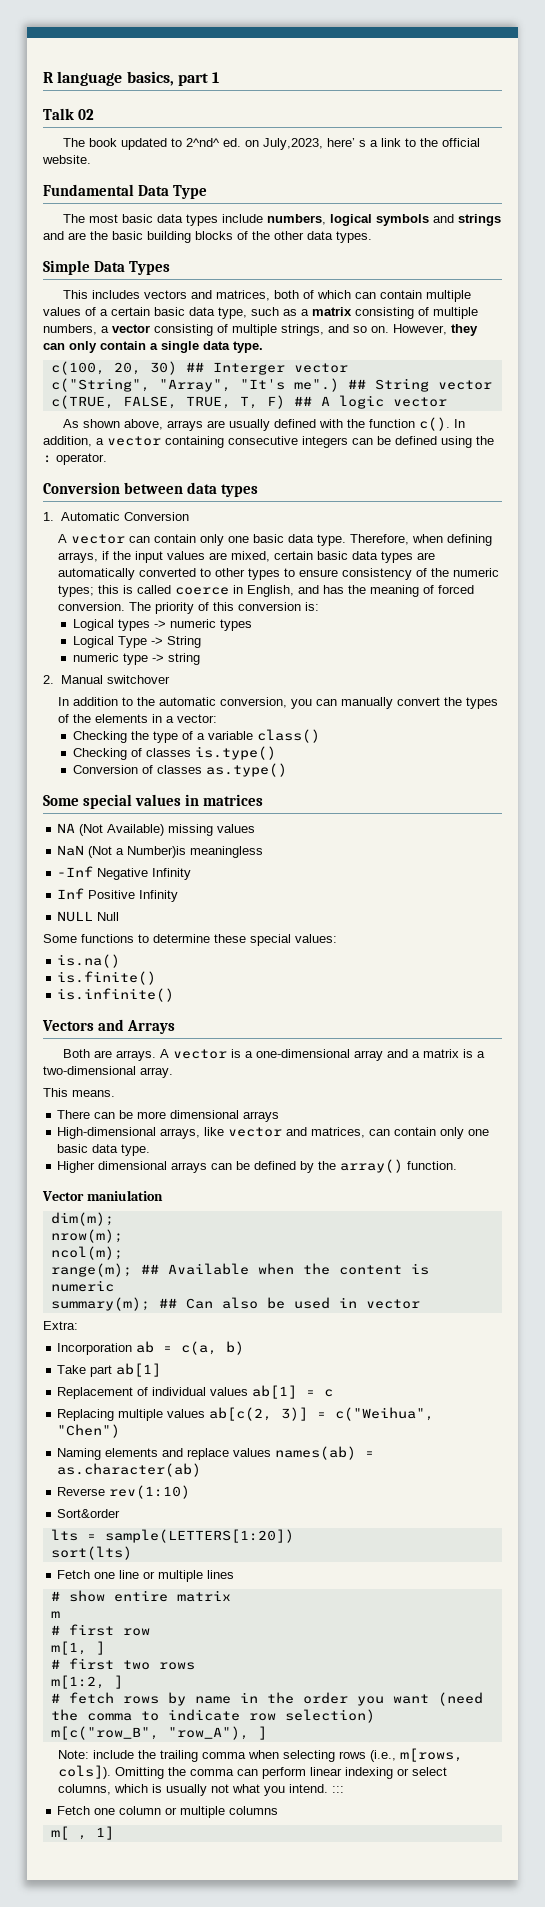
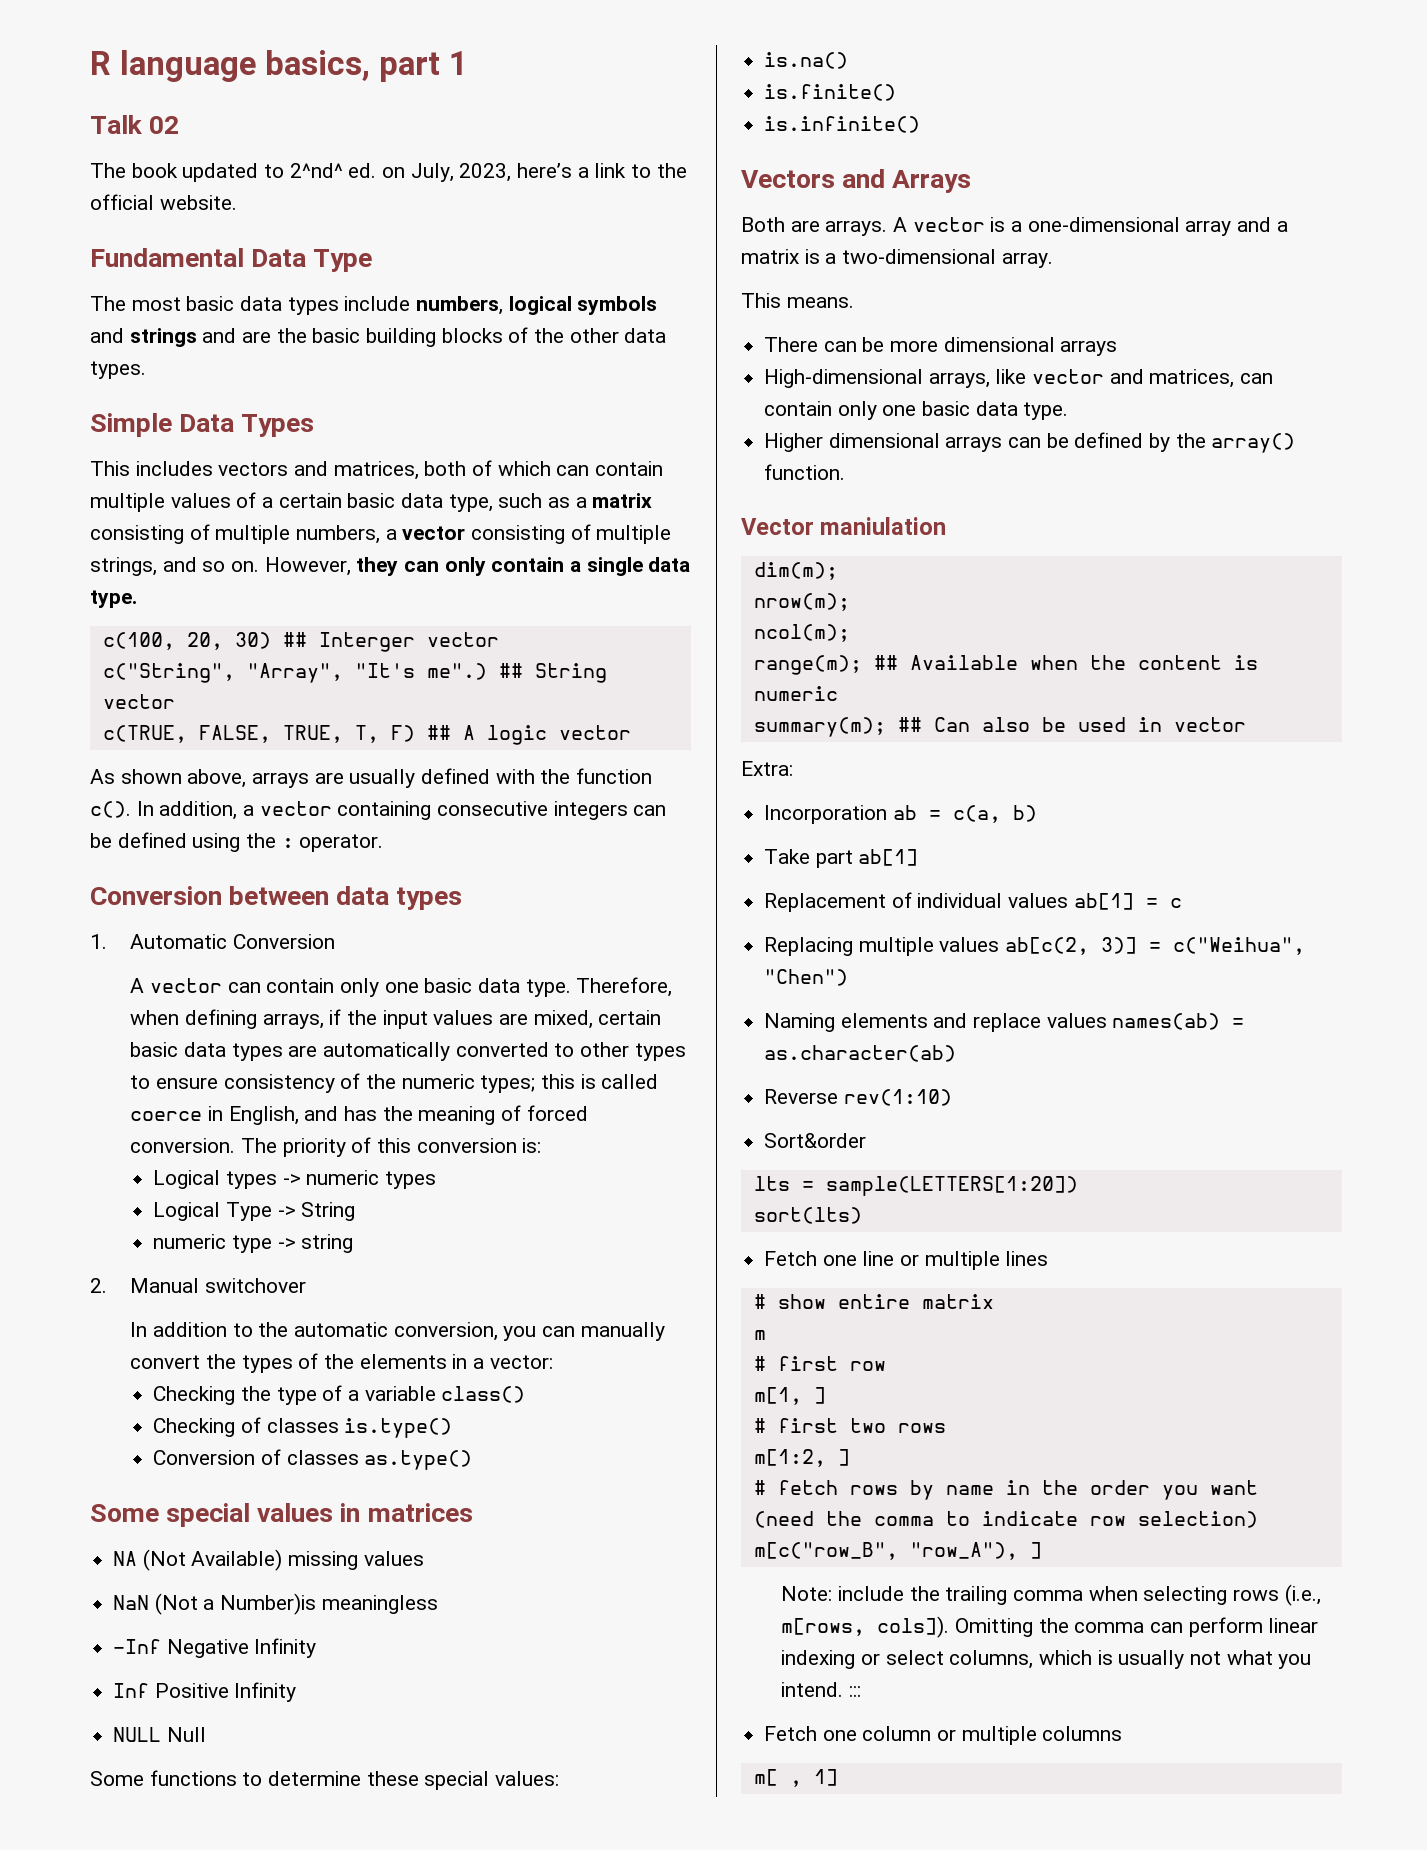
[262,138,366,150] July,2023, here’ s -> [410,163,573,182] July, 2023, here’s

